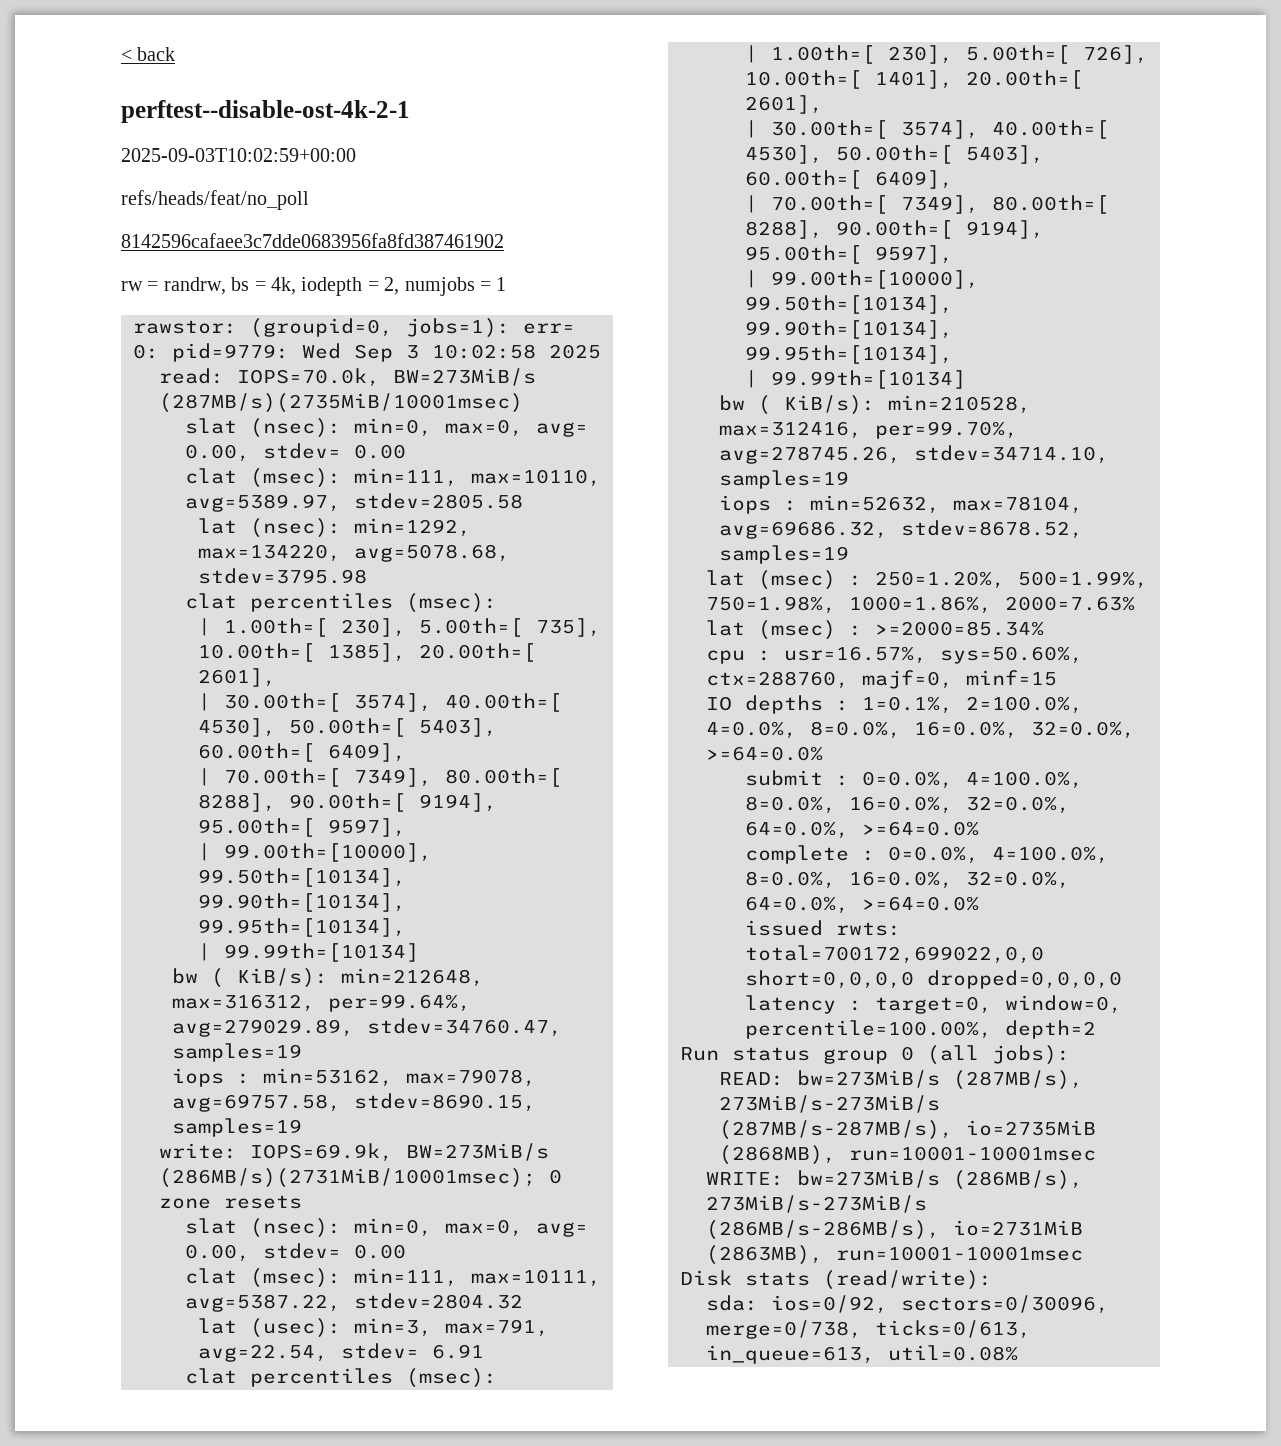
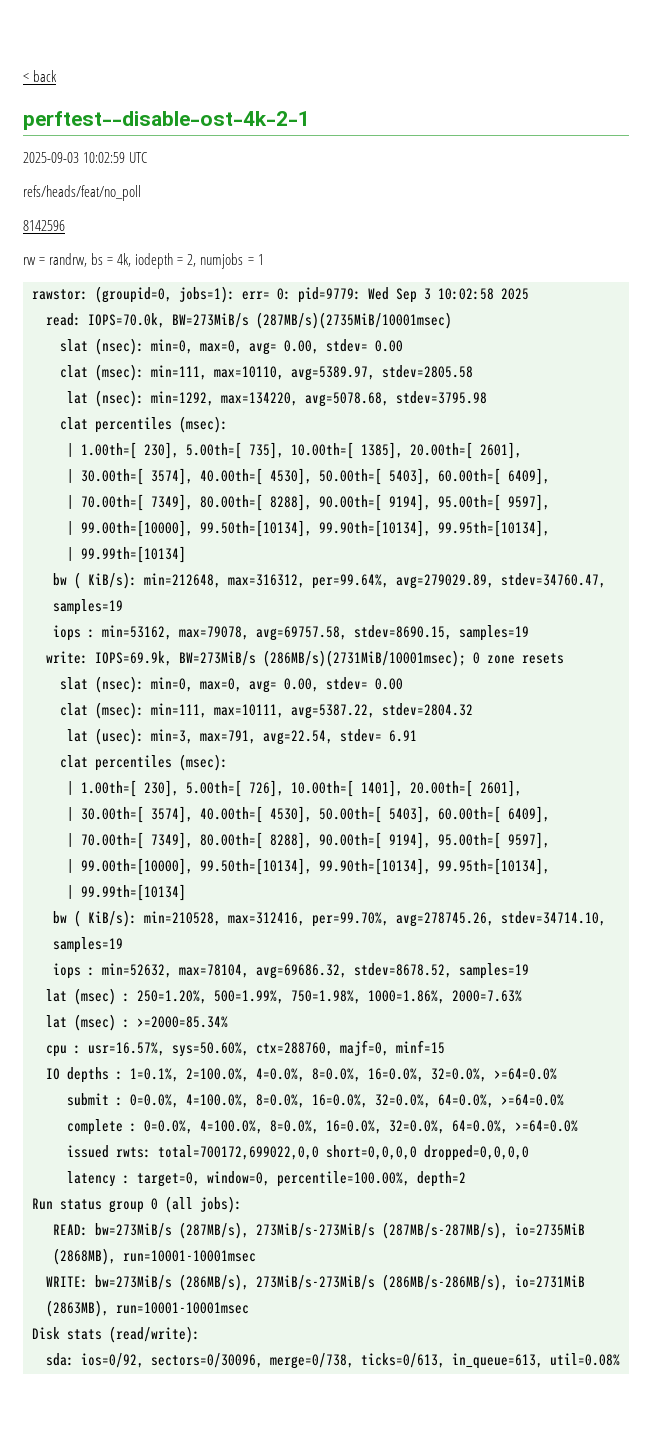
[121,148,356,162] 2025-09-03T10:02:59+00:00 -> [23,152,148,163] 2025-09-03 10:02:59 UTC
[121,233,504,248] 8142596cafaee3c7dde0683956fa8fd387461902 -> [23,220,65,231] 8142596

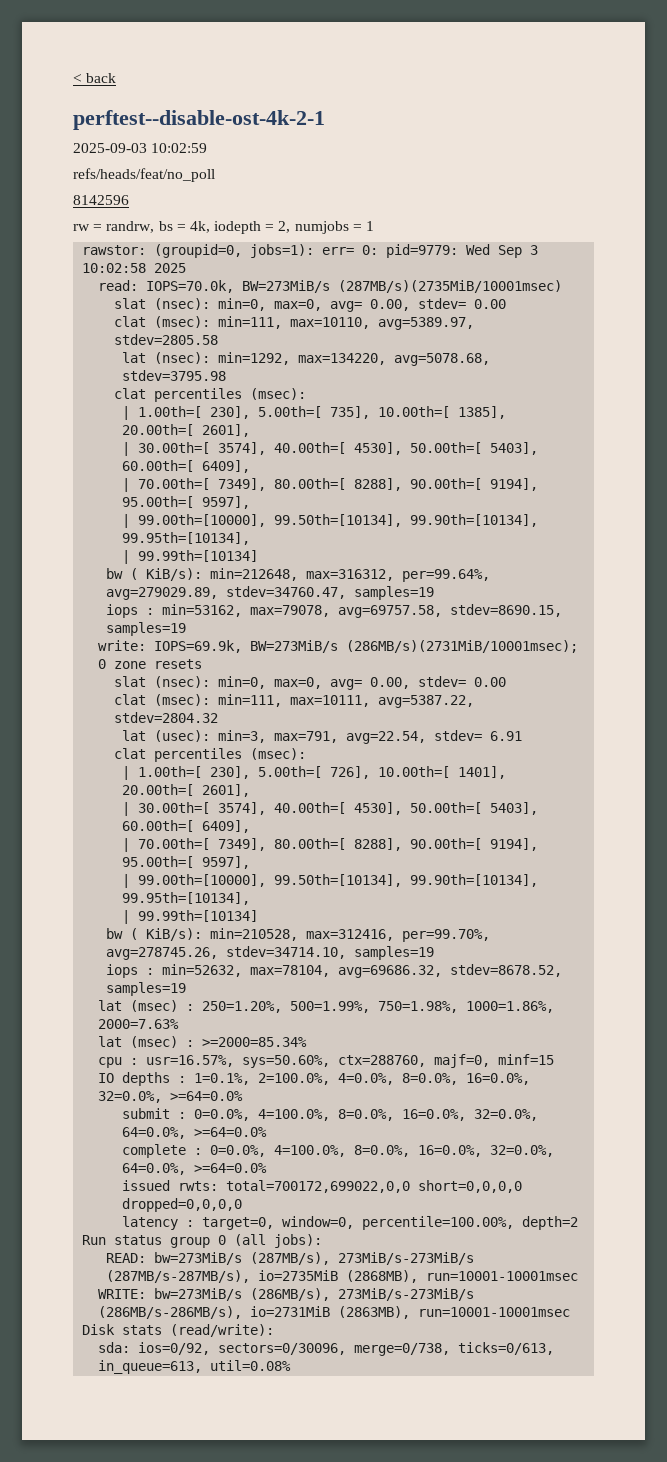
[129,152,148,163] UTC -> (208, 148) none

